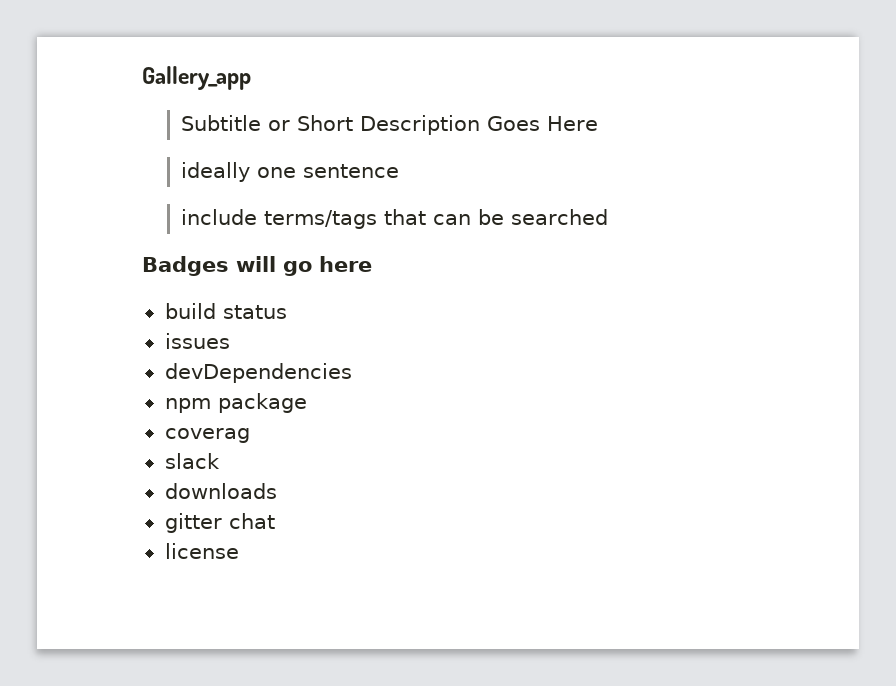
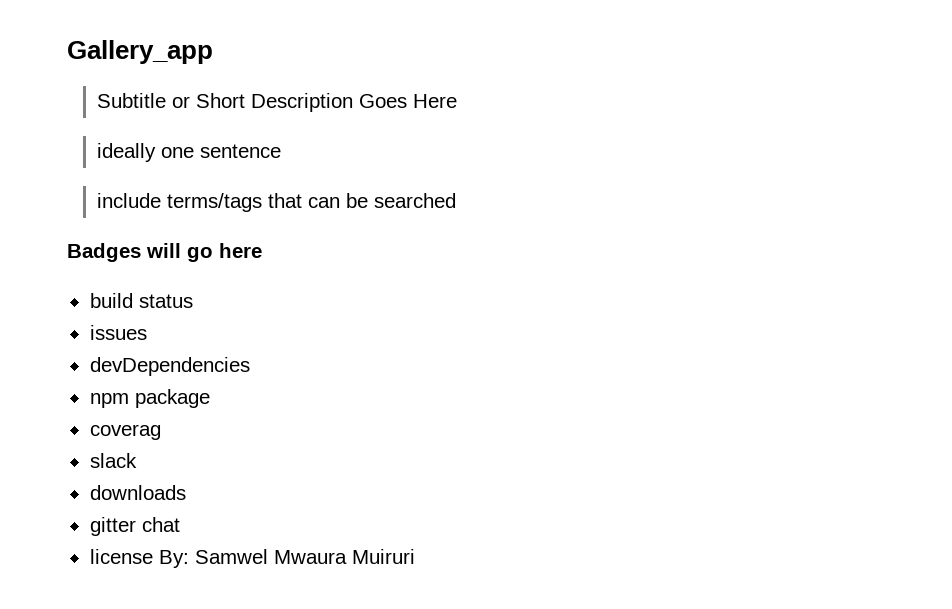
(239, 551) none -> [158,549,415,568] By: Samwel Mwaura Muiruri

